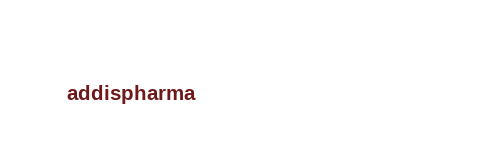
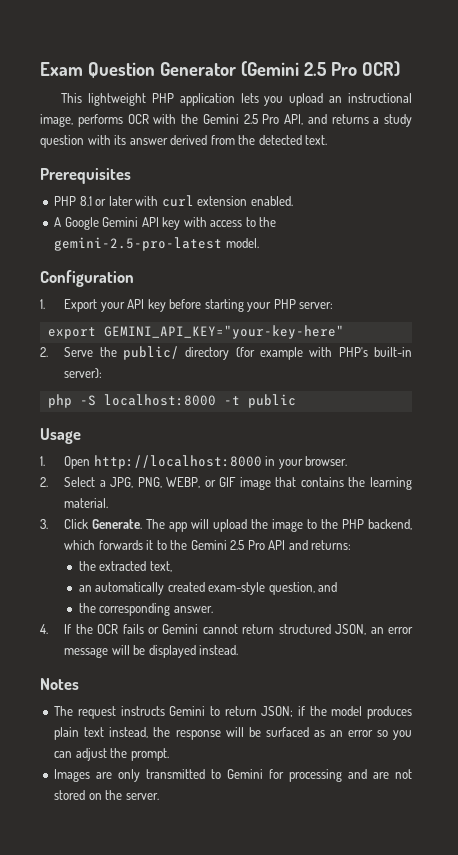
[67,85,196,104] addispharma -> [40,61,400,78] [61,93,412,106] [40,114,412,127] [40,135,328,148] [40,168,131,184] [54,195,293,207] [54,217,277,230] [54,237,259,251] [40,270,134,287] [40,299,334,312] [47,325,344,339] [40,346,412,360] [64,368,103,378] [47,394,296,408] [40,428,81,444] [40,455,348,469] [40,477,412,490] [64,498,109,508] [40,519,413,532] [64,540,352,550] [78,561,172,572] [78,582,338,595] [78,603,213,616] [40,624,413,635] [64,645,239,658] [40,678,79,690] [54,706,413,719] [54,727,413,740] [54,748,169,761] [54,769,412,782] [54,790,159,800] Exam Question Generator (Gemini 2.5 Pro OCR) // This lightweight PHP application lets you upload an instructional image, performs OCR with the Gemini 2.5 Pro API, and returns a study question with its answer derived from the detected text. // Prerequisites // PHP 8.1 or later with curl extension enabled. // A Google Gemini API key with access to the gemini-2.5-pro-latest model. // Configuration // 1. Export your API key before starting your PHP server: // export GEMINI_API_KEY="your-key-here" // 2. Serve the public/ directory (for example with PHP's built-in server): // php -S localhost:8000 -t public // Usage // 1. Open http://localhost:8000 in your browser. // 2. Select a JPG, PNG, WEBP, or GIF image that contains the learning material. // 3. Click Generate. The app will upload the image to the PHP backend, which forwards it to the Gemini 2.5 Pro API and returns: // the extracted text, // an automatically created exam-style question, and // the corresponding answer. // 4. If the OCR fails or Gemini cannot return structured JSON, an error message will be displayed instead. // Notes // The request instructs Gemini to return JSON; if the model produces plain text instead, the response will be surfaced as an error so you can adjust the prompt. // Images are only transmitted to Gemini for processing and are not stored on the server.

